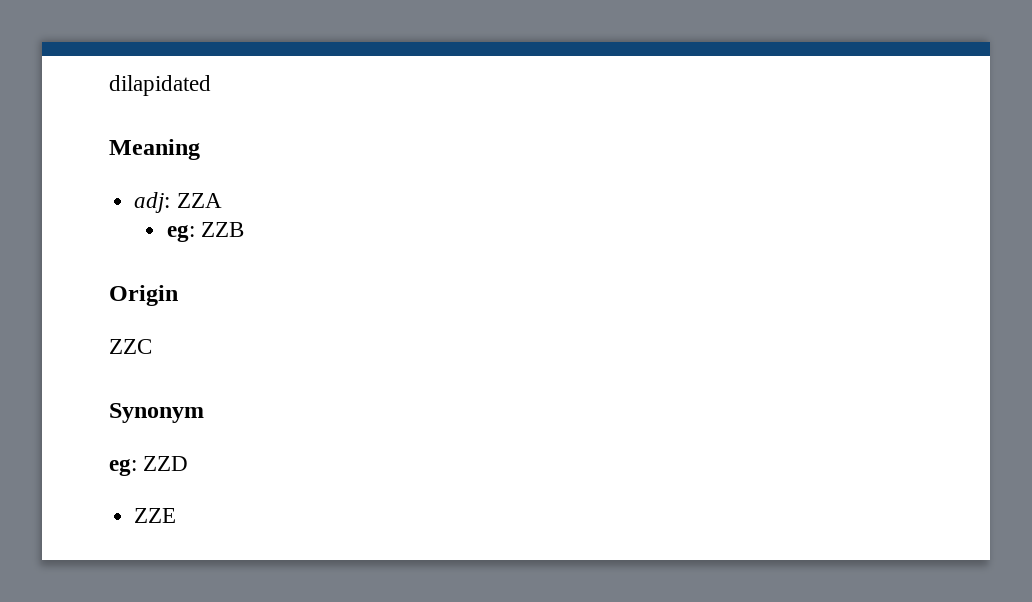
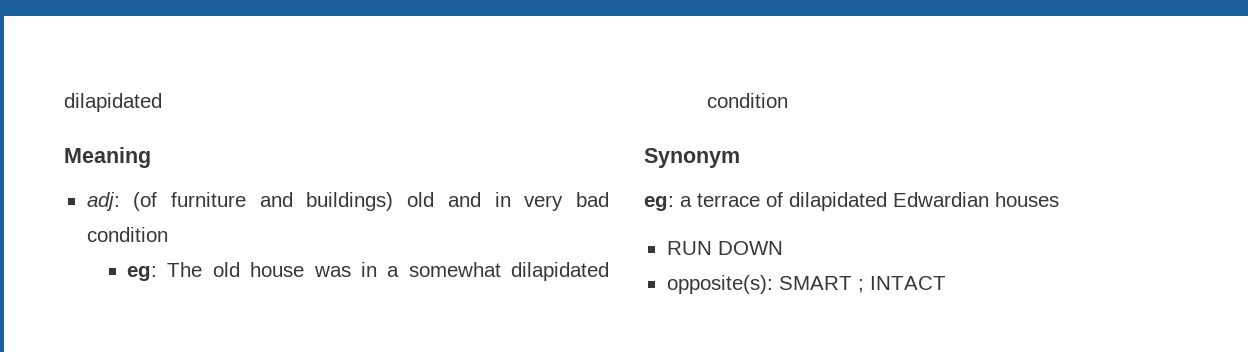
[176,193,222,208] [166,222,244,242] [109,285,178,306] [109,339,152,354] [109,403,204,423] [109,456,189,476] [134,508,177,523] ZZA // eg: ZZB // Origin // ZZC // Synonym // eg: ZZD // ZZE -> [133,192,610,211] [86,227,168,242] [127,262,609,281] [707,93,789,108] [644,148,740,168] [644,192,1059,211] [666,241,783,255] [666,275,946,294] (of furniture and buildings) old and in very bad condition // eg: The old house was in a somewhat dilapidated condition // Synonym // eg: a terrace of dilapidated Edwardian houses // RUN DOWN // opposite(s): SMART ; INTACT

